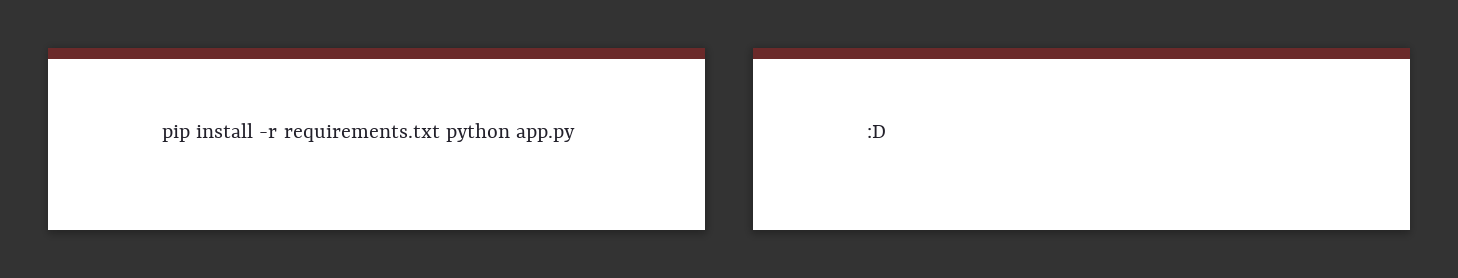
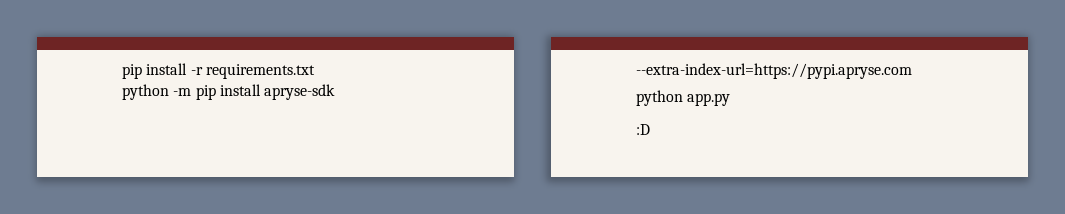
(440, 133) none -> [122,84,336,100] [636,63,912,79] // python -m pip install apryse-sdk --extra-index-url=https://pypi.apryse.com //

